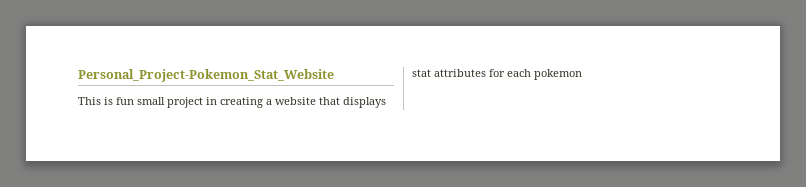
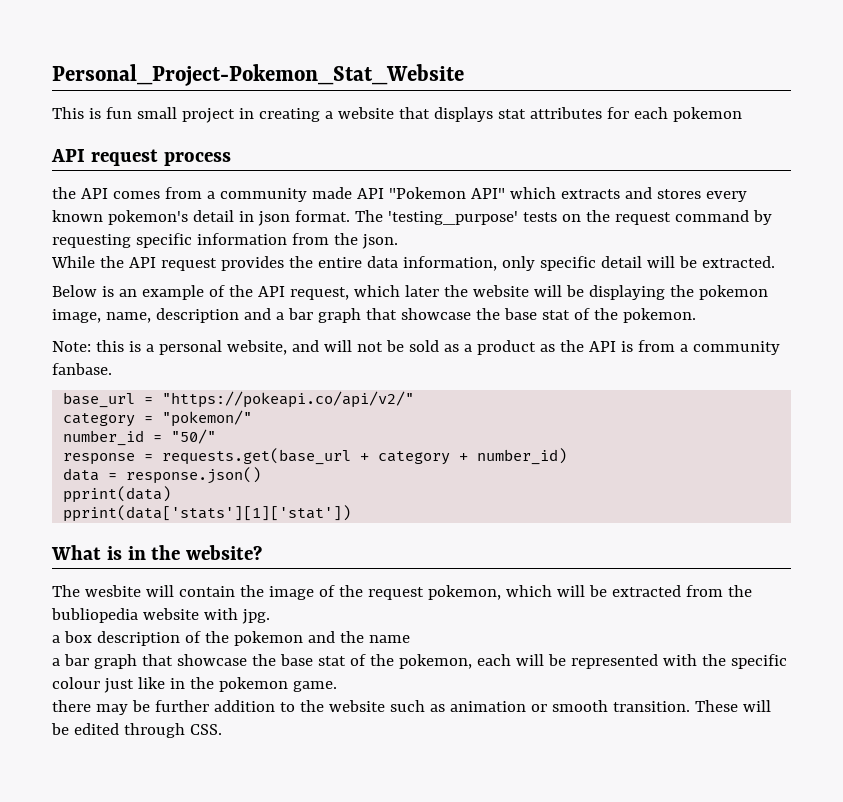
(582, 74) none -> [51,149,231,166] [52,187,747,202] [52,210,772,226] [52,233,398,249] [51,256,775,271] [52,285,768,300] [52,308,696,323] [52,340,780,355] [52,363,112,375] [63,391,415,408] [63,410,253,427] [63,429,217,446] [63,448,568,465] [63,467,262,484] [63,486,172,503] [63,505,352,522] [51,545,263,560] [52,585,752,600] [51,608,270,624] [52,631,410,646] [52,654,787,669] [52,677,337,693] [52,700,771,715] [51,723,222,738] // API request process // the API comes from a community made API "Pokemon API" which extracts and stores every known pokemon's detail in json format. The 'testing_purpose' tests on the request command by requesting specific information from the json. // While the API request provides the entire data information, only specific detail will be extracted. // Below is an example of the API request, which later the website will be displaying the pokemon image, name, description and a bar graph that showcase the base stat of the pokemon. // Note: this is a personal website, and will not be sold as a product as the API is from a community fanbase. // base_url = "https://pokeapi.co/api/v2/" // category = "pokemon/" // number_id = "50/" // response = requests.get(base_url + category + number_id) // data = response.json() // pprint(data) // pprint(data['stats'][1]['stat']) // What is in the website? // The wesbite will contain the image of the request pokemon, which will be extracted from the bubliopedia website with jpg. // a box description of the pokemon and the name // a bar graph that showcase the base stat of the pokemon, each will be represented with the specific colour just like in the pokemon game. // there may be further addition to the website such as animation or smooth transition. These will be edited through CSS.

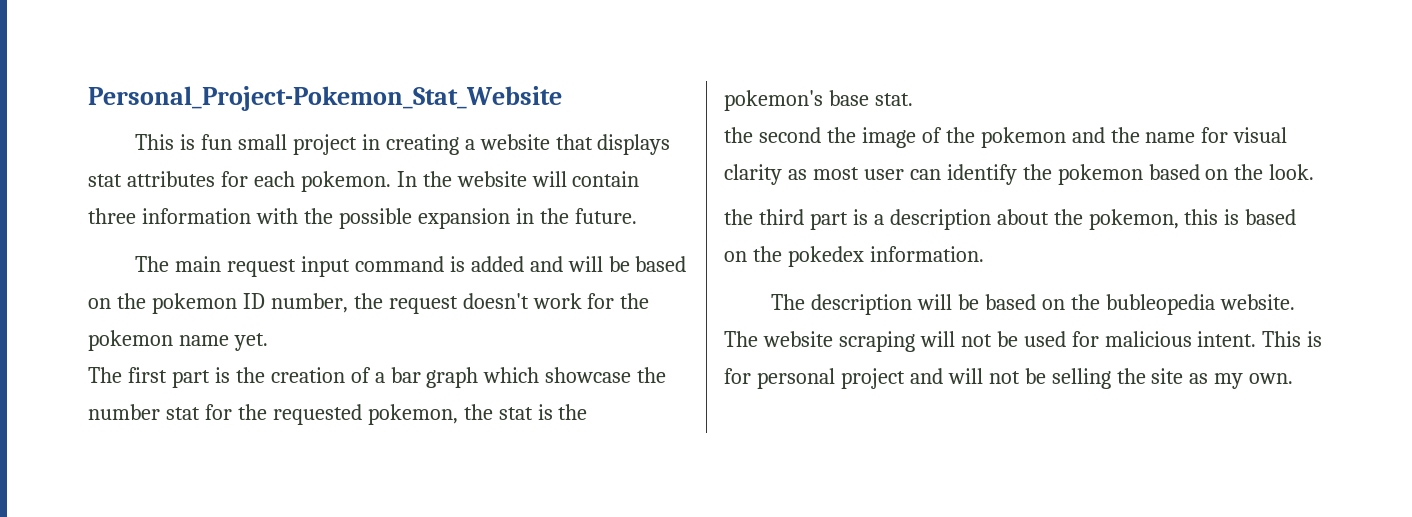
[672,107,742,122] [51,149,231,166] [52,187,747,202] [52,210,772,226] [52,233,398,249] [51,256,775,271] [52,285,768,300] [52,308,696,323] [52,340,780,355] [52,363,112,375] [63,391,415,408] [63,410,253,427] [63,429,217,446] [63,448,568,465] [63,467,262,484] [63,486,172,503] [63,505,352,522] [51,545,263,560] [52,585,752,600] [51,608,270,624] [52,631,410,646] [52,654,787,669] [52,677,337,693] [52,700,771,715] [51,723,222,738] pokemon // API request process // the API comes from a community made API "Pokemon API" which extracts and stores every known pokemon's detail in json format. The 'testing_purpose' tests on the request command by requesting specific information from the json. // While the API request provides the entire data information, only specific detail will be extracted. // Below is an example of the API request, which later the website will be displaying the pokemon image, name, description and a bar graph that showcase the base stat of the pokemon. // Note: this is a personal website, and will not be sold as a product as the API is from a community fanbase. // base_url = "https://pokeapi.co/api/v2/" // category = "pokemon/" // number_id = "50/" // response = requests.get(base_url + category + number_id) // data = response.json() // pprint(data) // pprint(data['stats'][1]['stat']) // What is in the website? // The wesbite will contain the image of the request pokemon, which will be extracted from the bubliopedia website with jpg. // a box description of the pokemon and the name // a bar graph that showcase the base stat of the pokemon, each will be represented with the specific colour just like in the pokemon game. // there may be further addition to the website such as animation or smooth transition. These will be edited through CSS. -> [300,171,640,192] [88,208,637,229] [135,256,687,277] [88,293,650,314] [88,330,268,351] [88,367,667,388] [88,404,588,425] [724,90,913,111] [724,127,1288,148] [724,164,1315,185] [724,209,1297,230] [724,246,984,267] [771,294,1295,315] [724,331,1323,352] [724,368,1294,389] pokemon. In the website will contain three information with the possible expansion in the future. // The main request input command is added and will be based on the pokemon ID number, the request doesn't work for the pokemon name yet. // The first part is the creation of a bar graph which showcase the number stat for the requested pokemon, the stat is the pokemon's base stat. // the second the image of the pokemon and the name for visual clarity as most user can identify the pokemon based on the look. // the third part is a description about the pokemon, this is based on the pokedex information. // The description will be based on the bubleopedia website. The website scraping will not be used for malicious intent. This is for personal project and will not be selling the site as my own.

